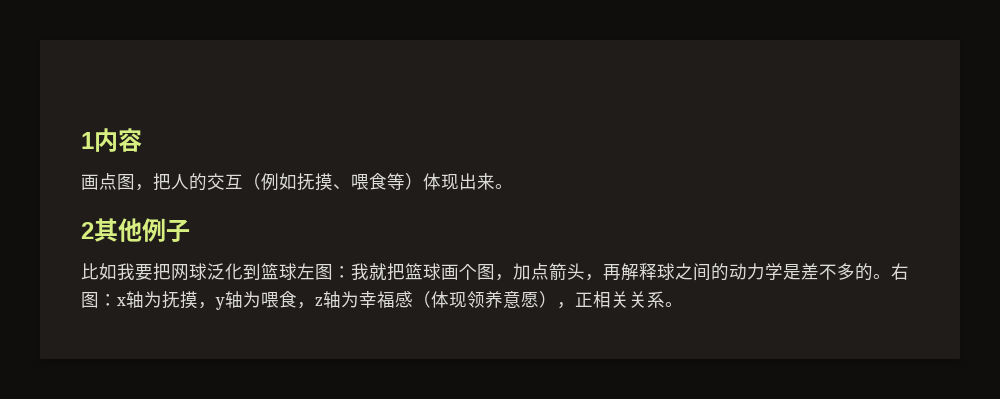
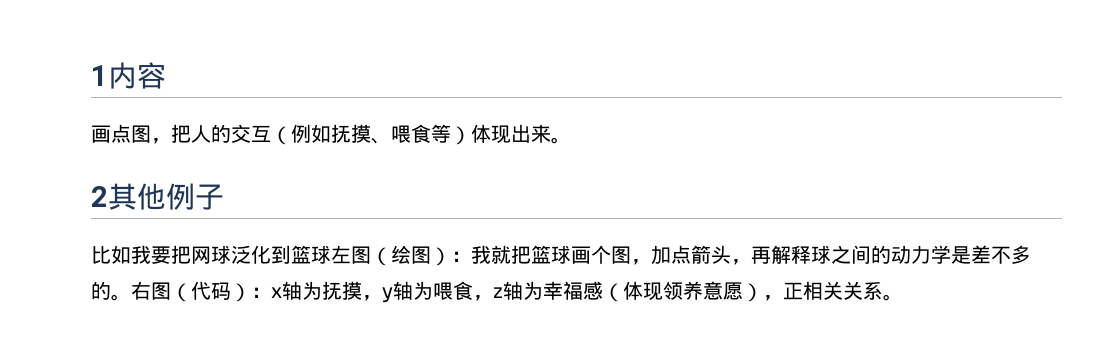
(333, 272) none -> [371,245,451,266] （绘图）
(99, 300) none -> [171,281,251,302] （代码）

